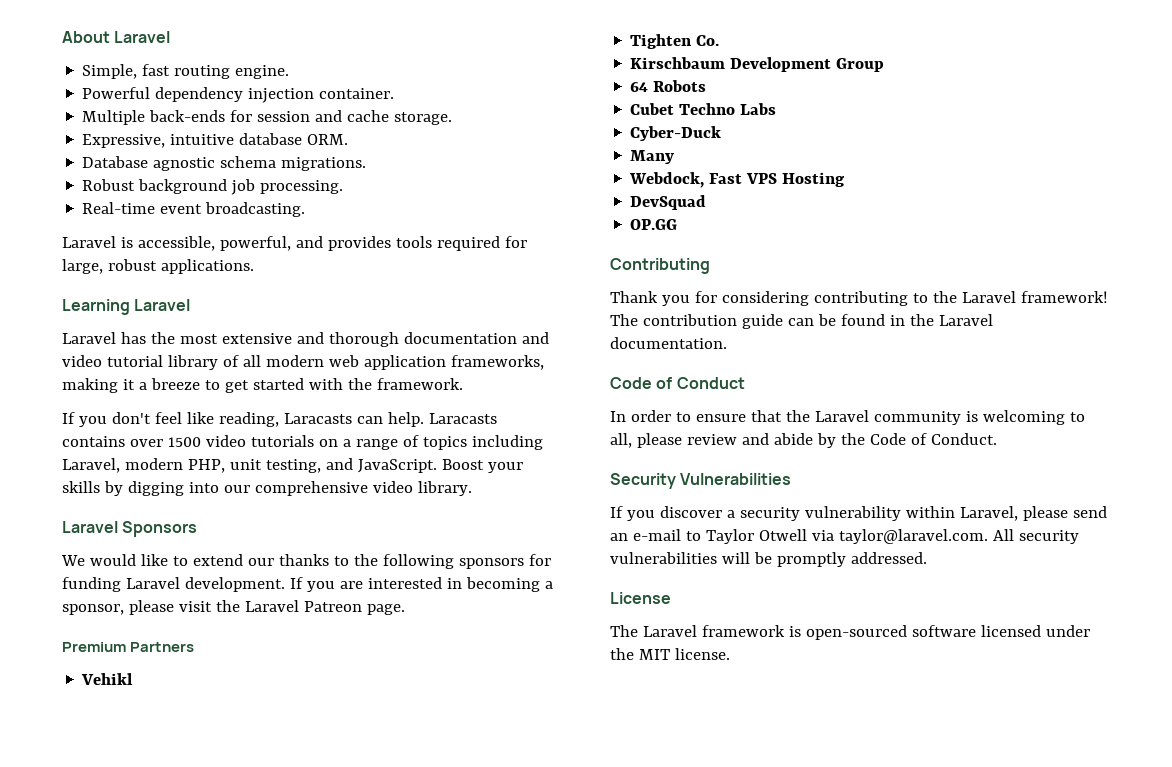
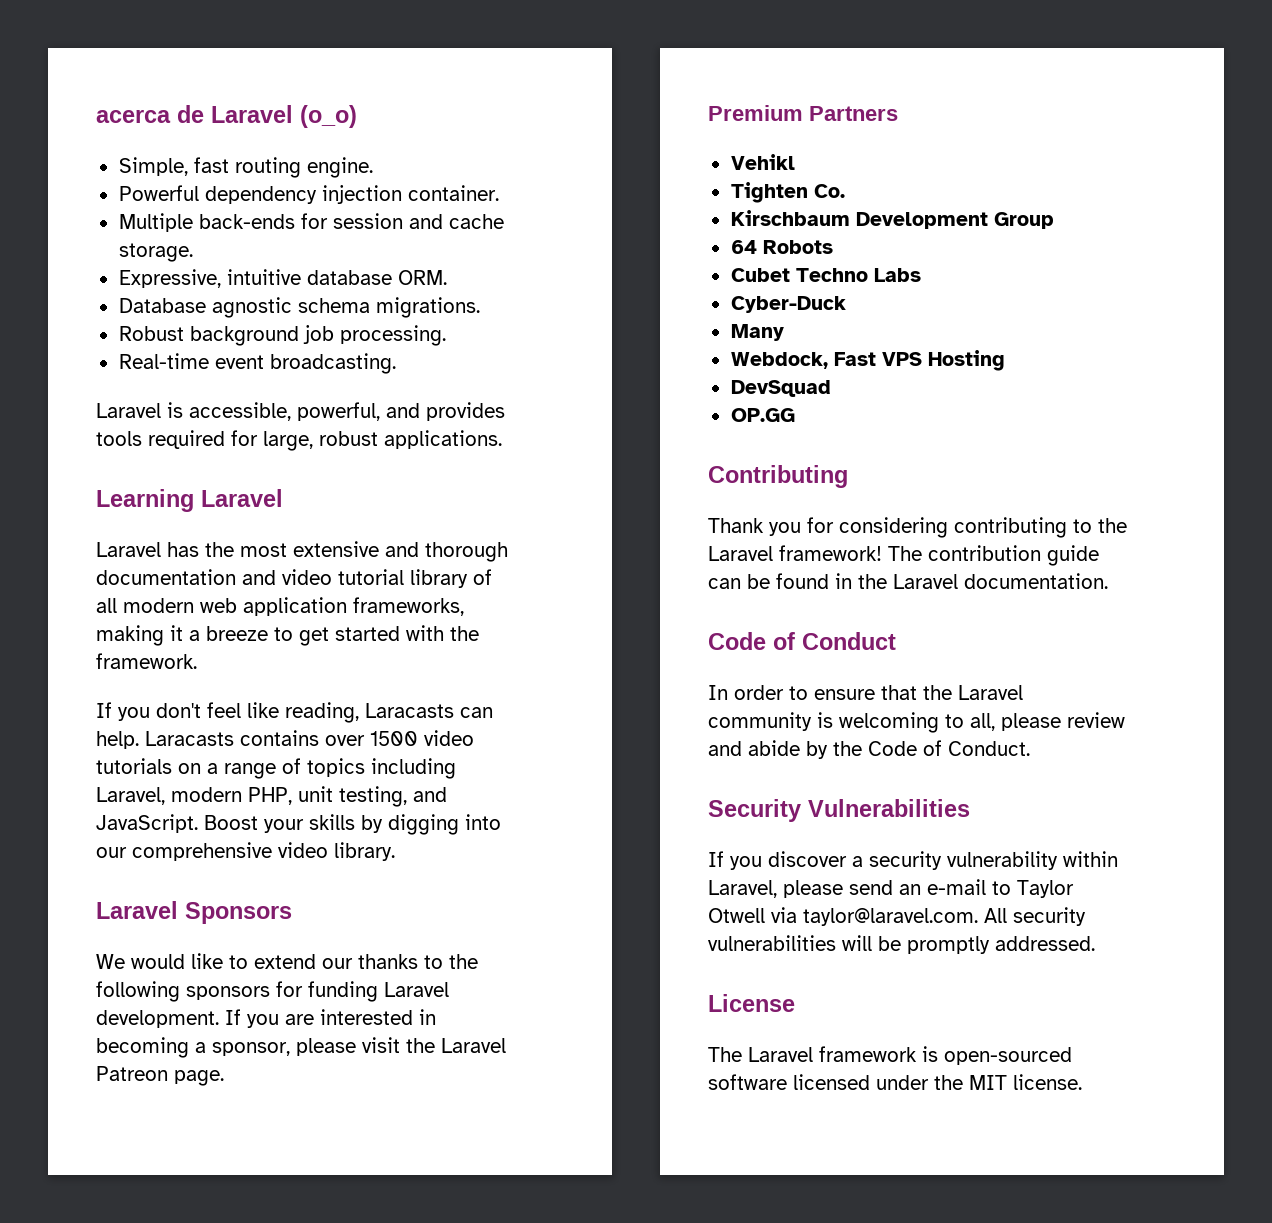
[62,31,171,43] About Laravel -> [96,105,357,128] acerca de Laravel (o_o)

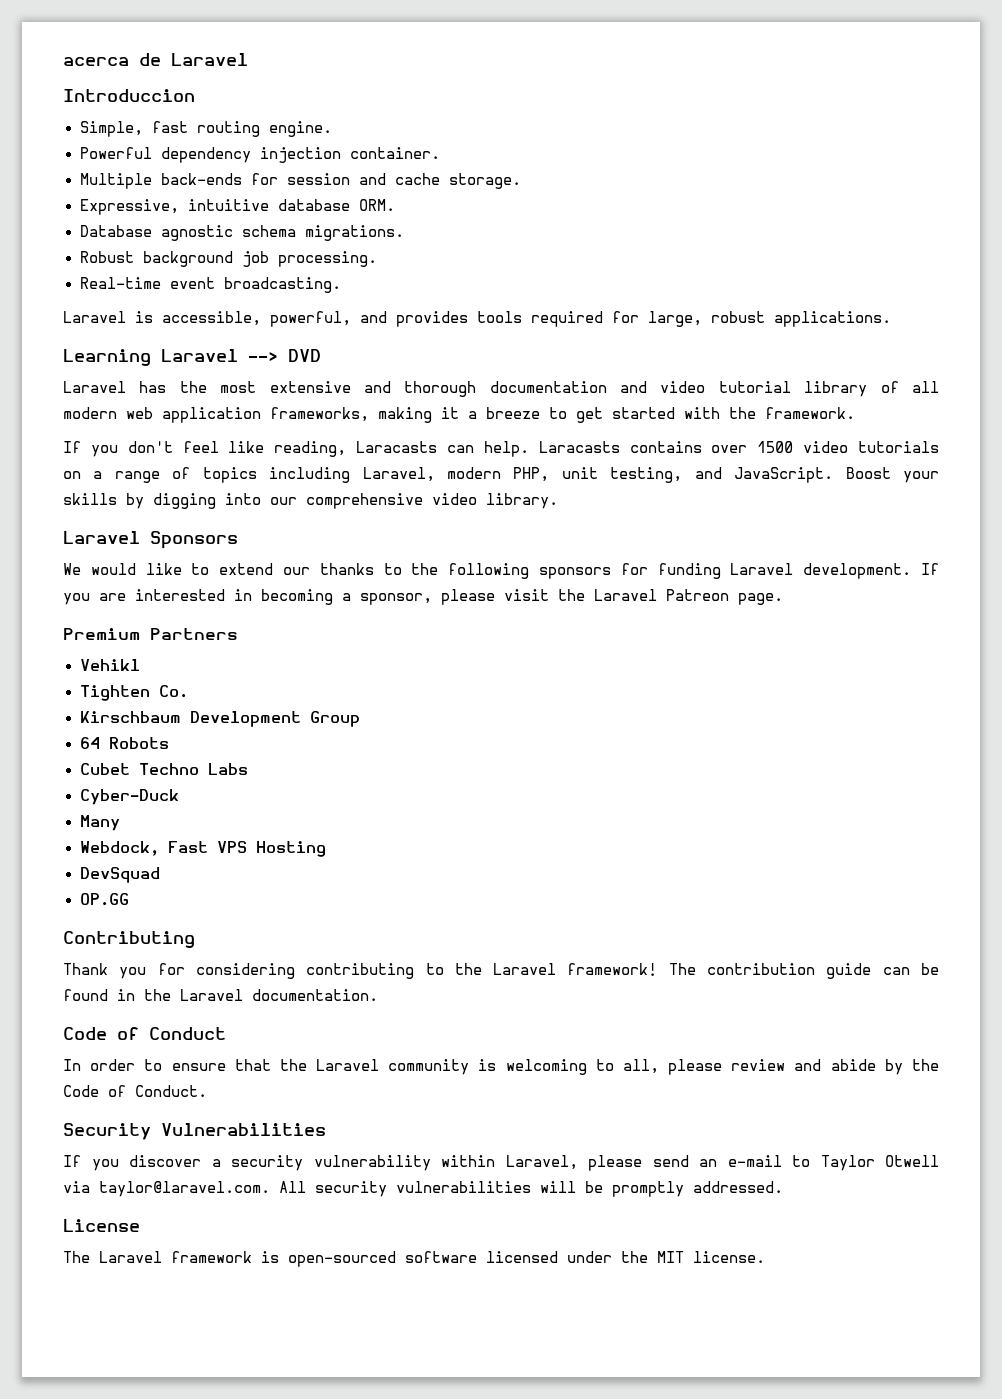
[300,105,357,128] (o_o) -> [63,89,195,102] // Introduccion
(283, 498) none -> [248,349,321,362] --> DVD

